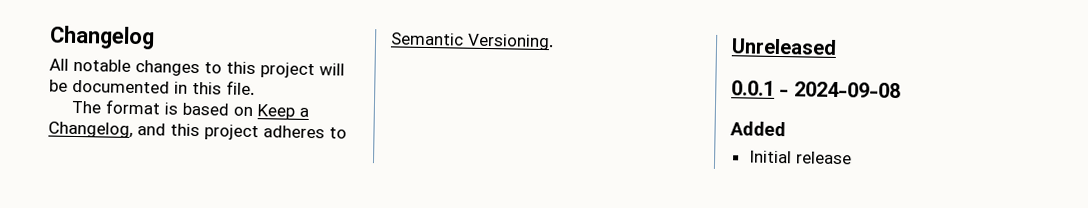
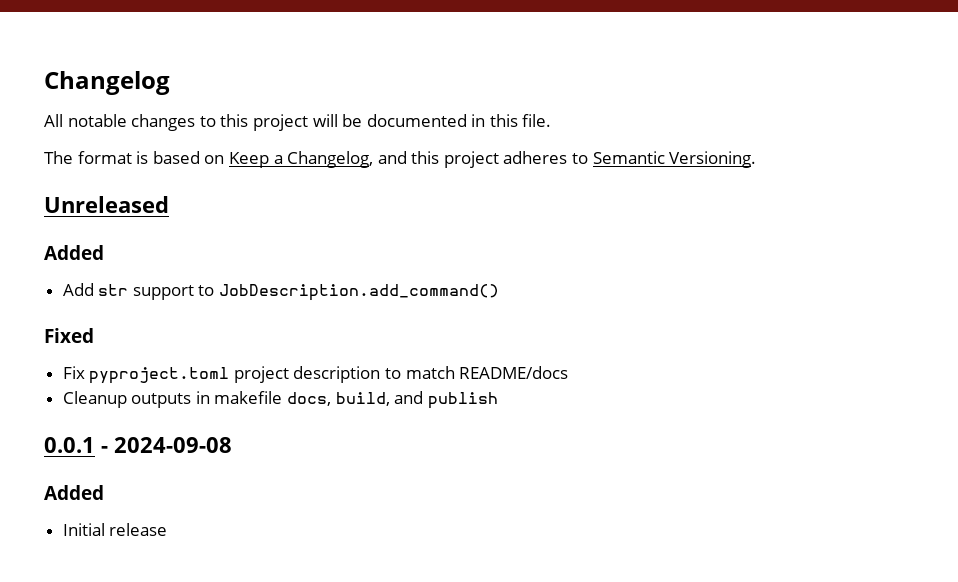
(837, 46) none -> [44,245,104,260] [62,283,500,301] [44,328,94,343] [62,366,569,384] [62,391,498,409] // Added // Add str support to JobDescription.add_command() // Fixed // Fix pyproject.toml project description to match README/docs // Cleanup outputs in makefile docs, build, and publish

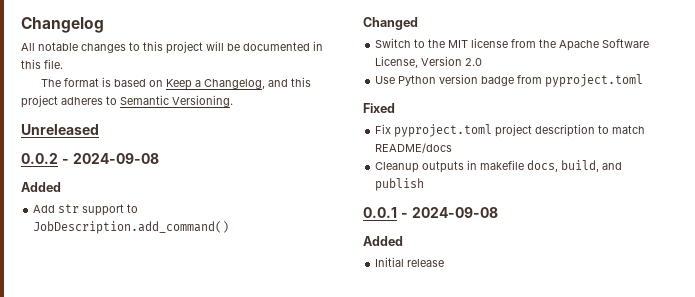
(169, 204) none -> [21,153,159,164] // 0.0.2 - 2024-09-08
(500, 292) none -> [363,17,418,30] [375,38,650,51] [375,56,483,68] [375,74,644,87] // Changed // Switch to the MIT license from the Apache Software License, Version 2.0 // Use Python version badge from pyproject.toml

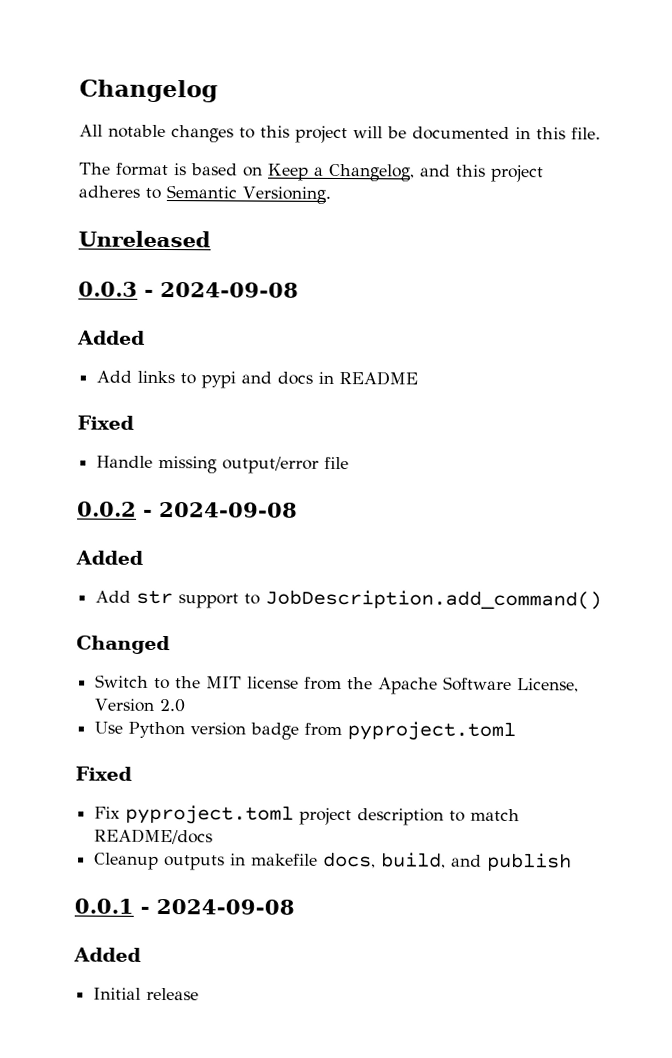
(99, 129) none -> [78,281,299,298] [77,330,145,345] [96,370,419,389] [77,415,134,430] [96,455,350,474] // 0.0.3 - 2024-09-08 // Added // Add links to pypi and docs in README // Fixed // Handle missing output/error file

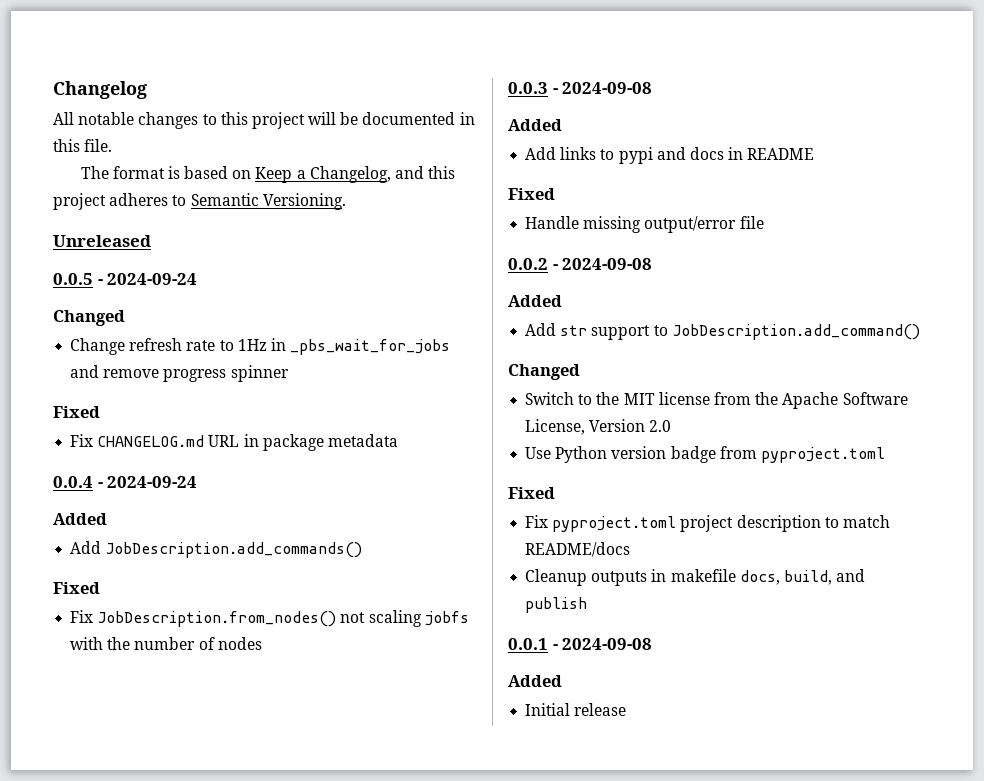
(211, 239) none -> [53,273,198,285] [53,310,125,326] [70,338,451,355] [70,365,289,382] [53,406,100,418] [70,434,398,451] [53,476,198,488] [53,513,107,525] [70,541,363,558] [53,582,100,594] [70,610,469,627] [70,637,262,650] // 0.0.5 - 2024-09-24 // Changed // Change refresh rate to 1Hz in _pbs_wait_for_jobs and remove progress spinner // Fixed // Fix CHANGELOG.md URL in package metadata // 0.0.4 - 2024-09-24 // Added // Add JobDescription.add_commands() // Fixed // Fix JobDescription.from_nodes() not scaling jobfs with the number of nodes

